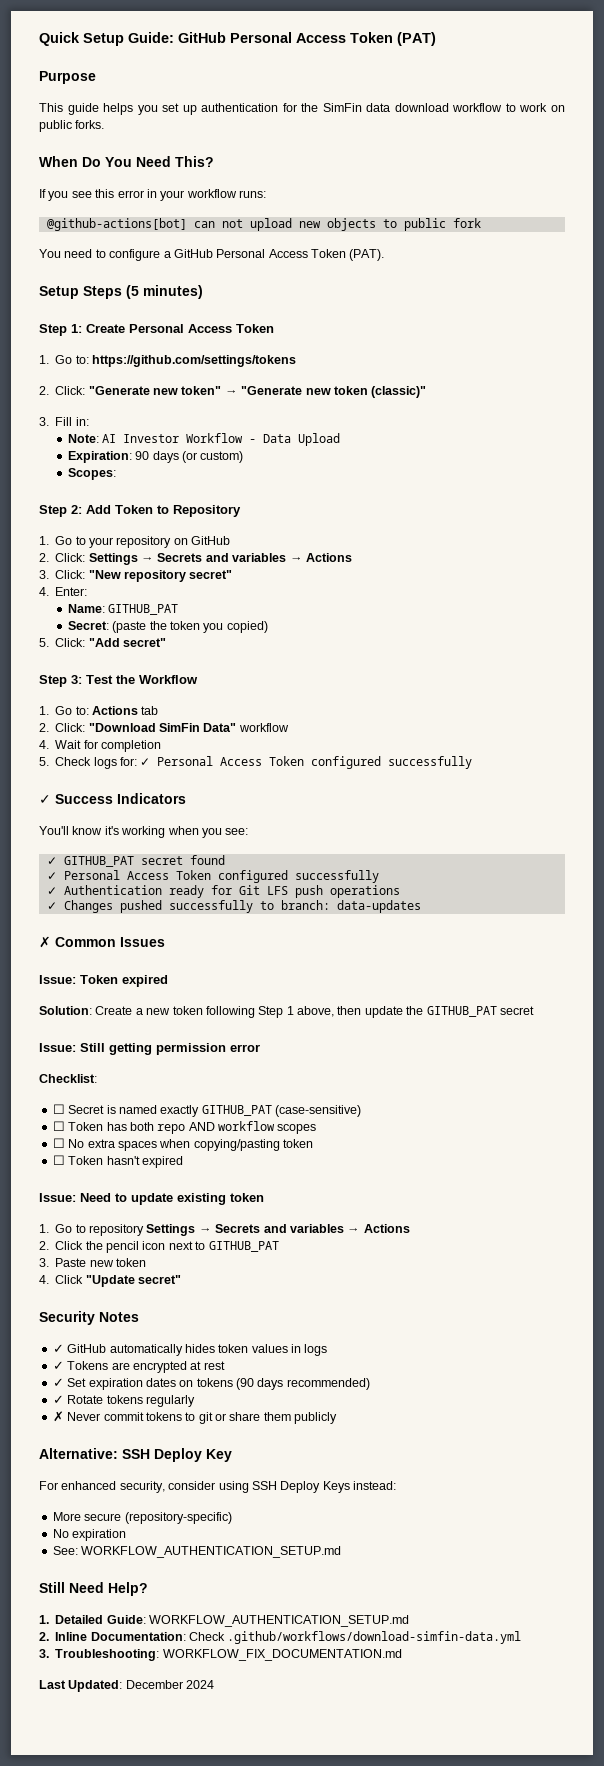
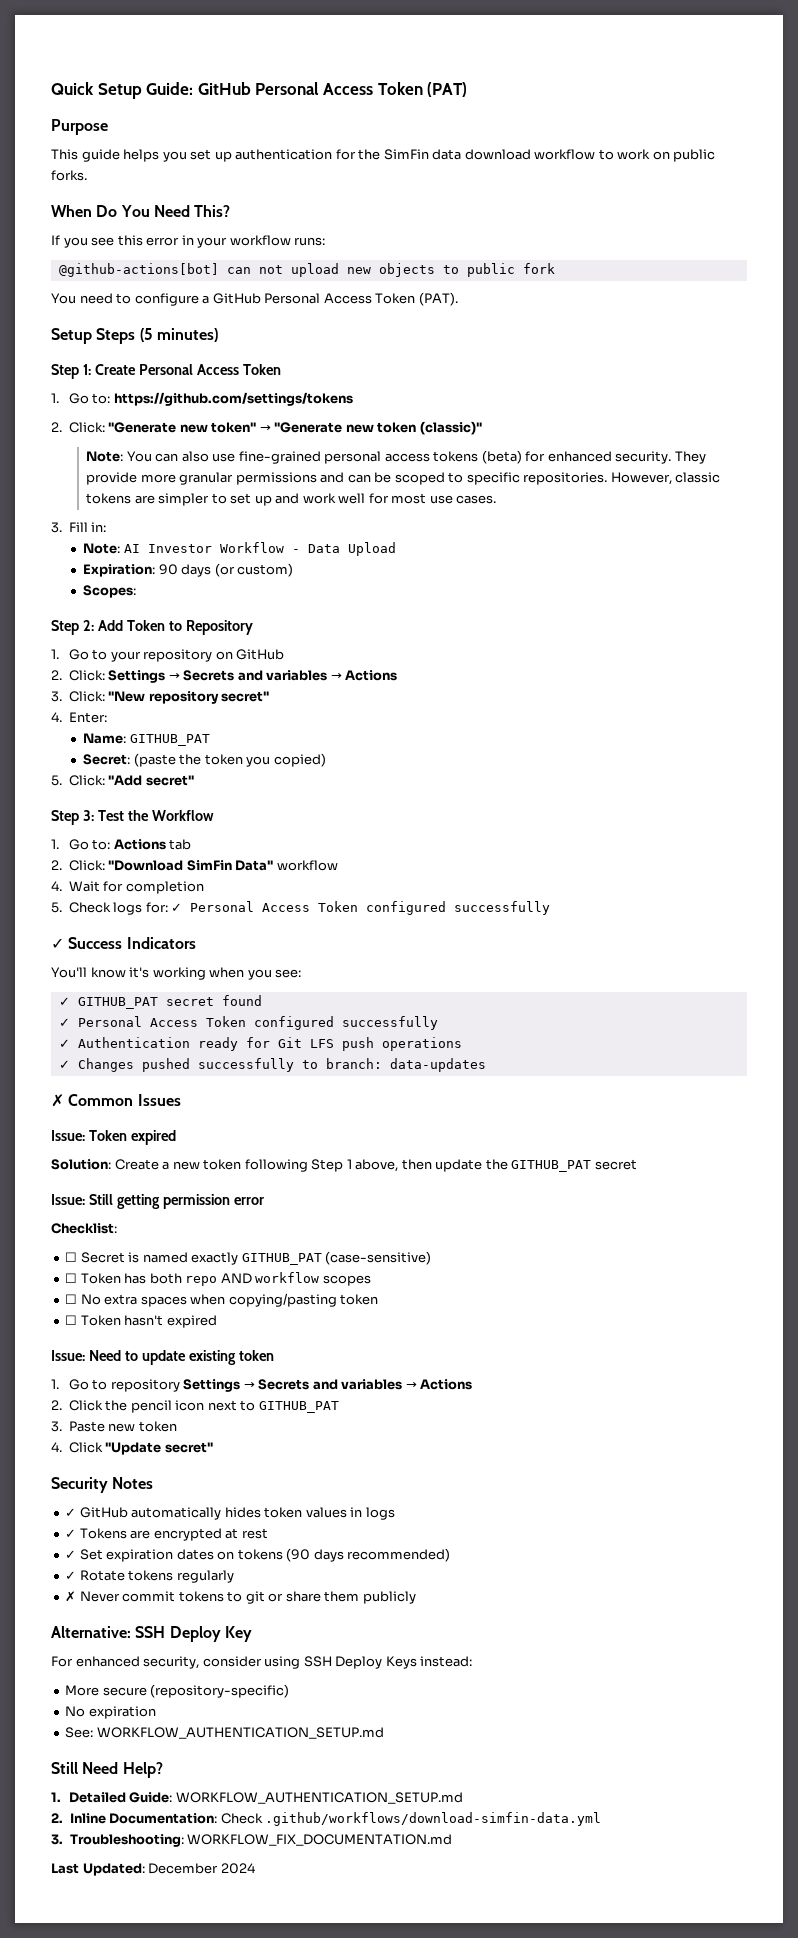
(427, 392) none -> [86,450,707,464] [86,472,721,485] [86,493,497,506] // Note: You can also use fine-grained personal access tokens (beta) for enhanced security. They provide more granular permissions and can be scoped to specific repositories. However, classic tokens are simpler to set up and work well for most use cases.

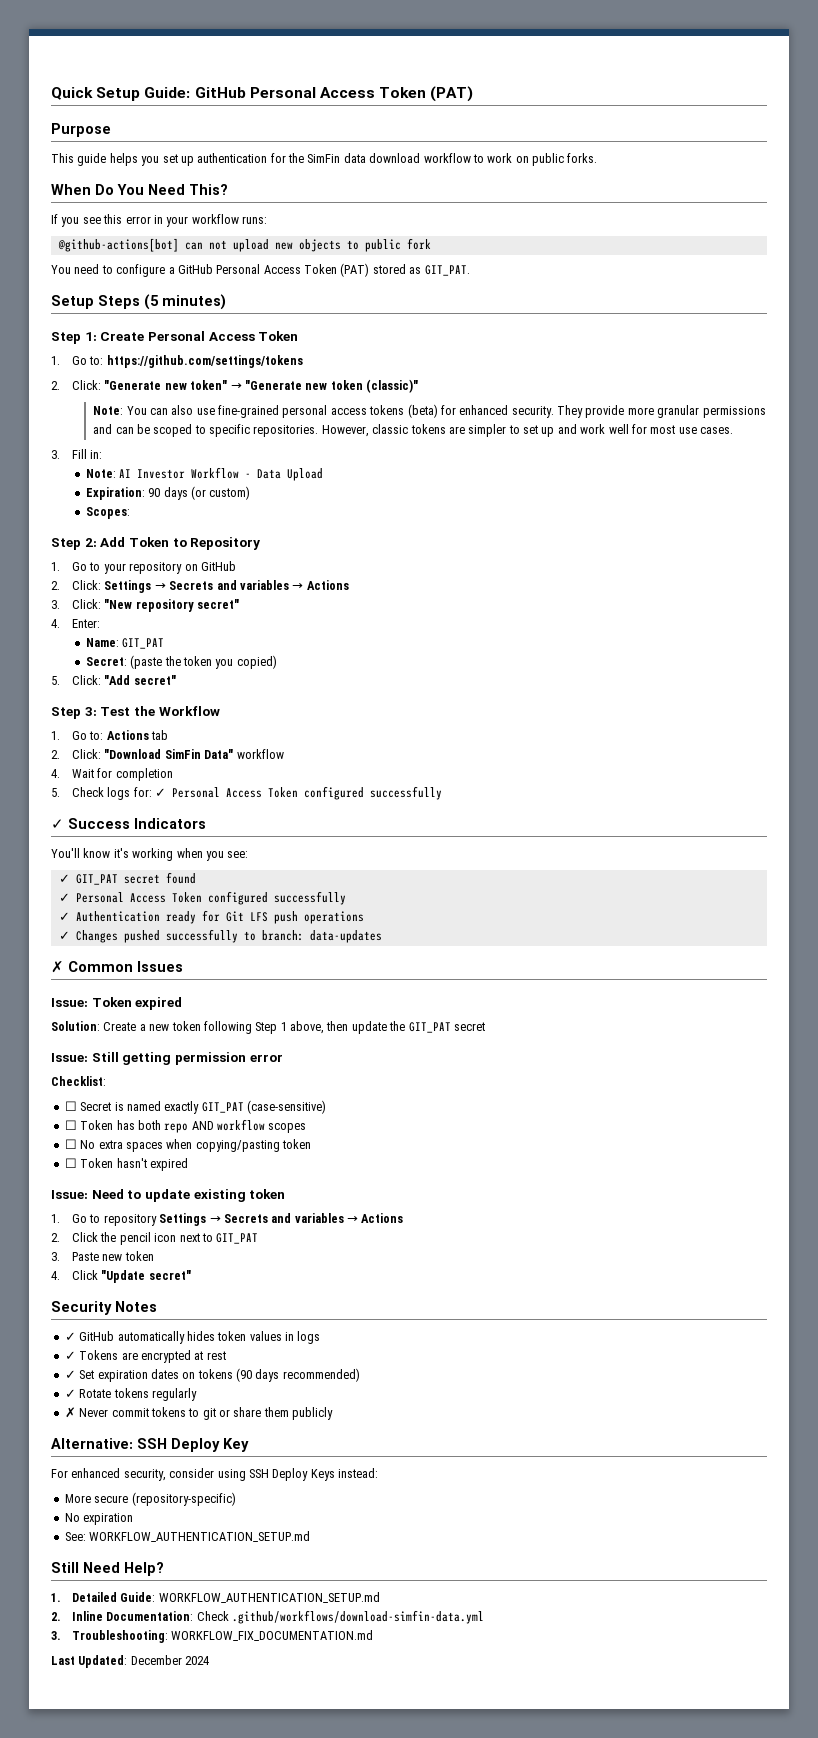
[418,292,458,306] (PAT). -> [340,263,470,277] (PAT) stored as GIT_PAT.
[129,734,210,746] GITHUB_PAT -> [122,638,165,649] GIT_PAT
[77,997,158,1009] GITHUB_PAT -> [75,874,118,885] GIT_PAT
[511,1160,592,1172] GITHUB_PAT -> [408,1022,451,1033] GIT_PAT
[241,1253,322,1265] GITHUB_PAT -> [201,1102,244,1113] GIT_PAT
[258,1401,339,1413] GITHUB_PAT -> [216,1233,259,1244] GIT_PAT

